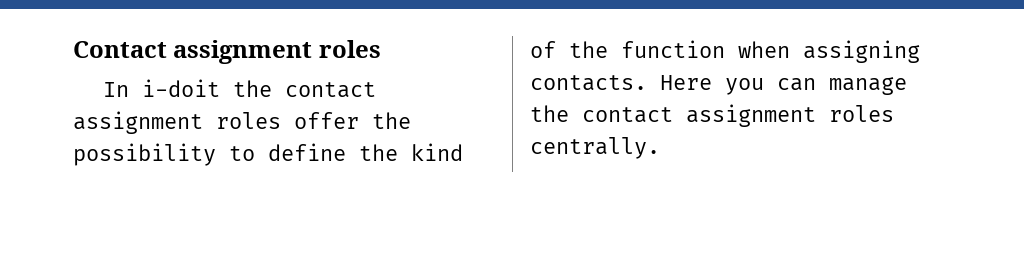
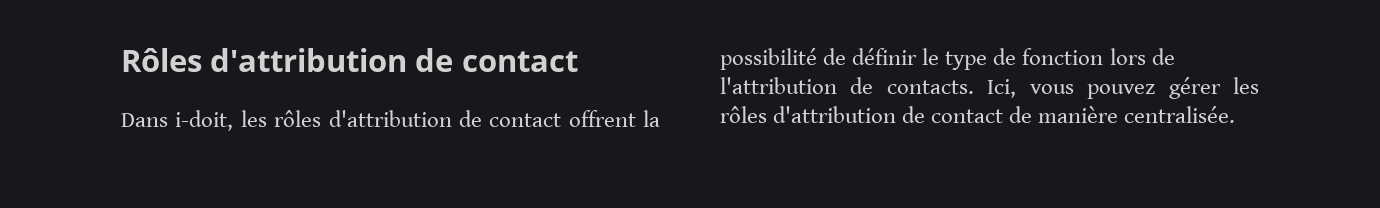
[73,40,381,64] [103,79,377,98] [73,111,411,134] [73,143,463,166] [530,40,920,63] [530,75,907,95] [530,104,894,127] [530,137,660,159] Contact assignment roles // In i-doit the contact assignment roles offer the possibility to define the kind of the function when assigning contacts. Here you can manage the contact assignment roles centrally. -> [121,48,578,72] [121,110,660,131] [720,48,1175,70] [720,77,1259,99] [720,106,1236,123] Rôles d'attribution de contact // Dans i-doit, les rôles d'attribution de contact offrent la possibilité de définir le type de fonction lors de l'attribution de contacts. Ici, vous pouvez gérer les rôles d'attribution de contact de manière centralisée.

